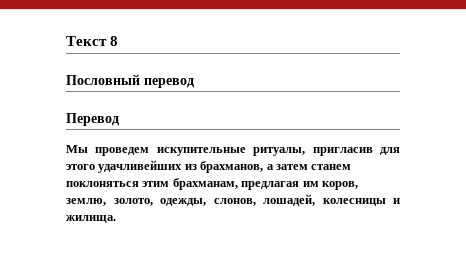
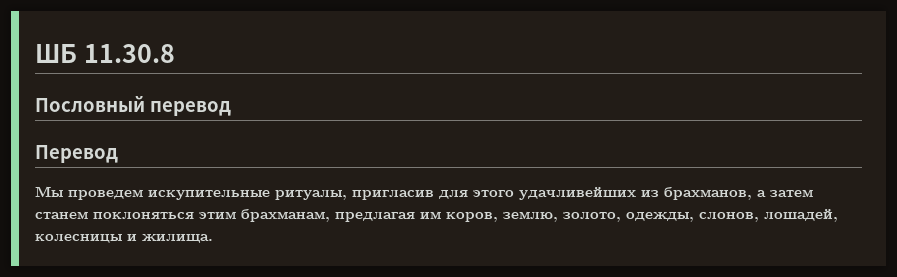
[66,36,119,46] Текст 8 -> [35,44,175,63] ШБ 11.30.8

